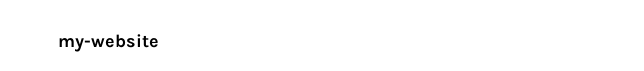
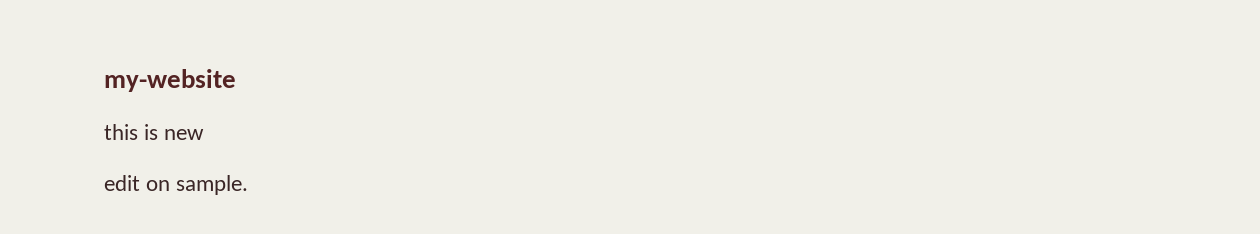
(159, 43) none -> [104,124,205,140] [104,175,249,195] // this is new // edit on sample.

